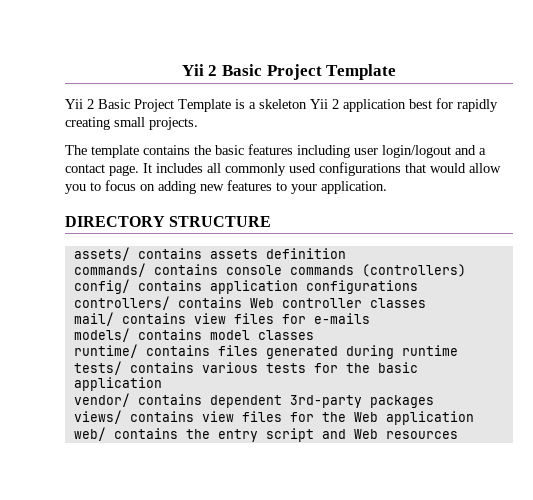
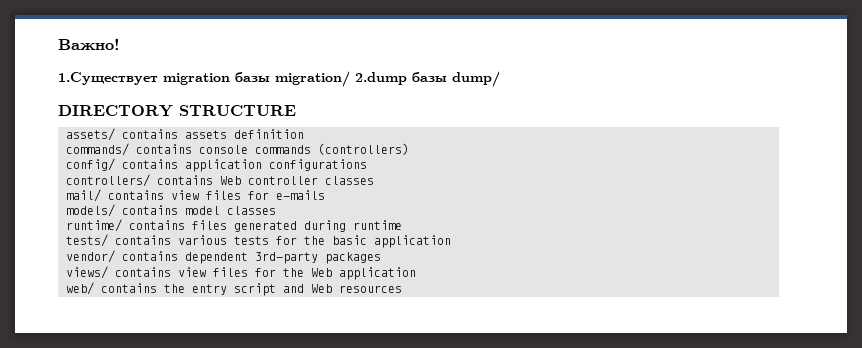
[181,64,397,80] [65,98,498,112] [65,117,198,130] [65,144,486,158] [65,162,501,176] [65,180,387,194] Yii 2 Basic Project Template // Yii 2 Basic Project Template is a skeleton Yii 2 application best for rapidly creating small projects. // The template contains the basic features including user login/logout and a contact page. It includes all commonly used configurations that would allow you to focus on adding new features to your application. -> [58,38,120,50] [58,71,500,87] Важно! // 1.Существует migration базы migration/ 2.dump базы dump/

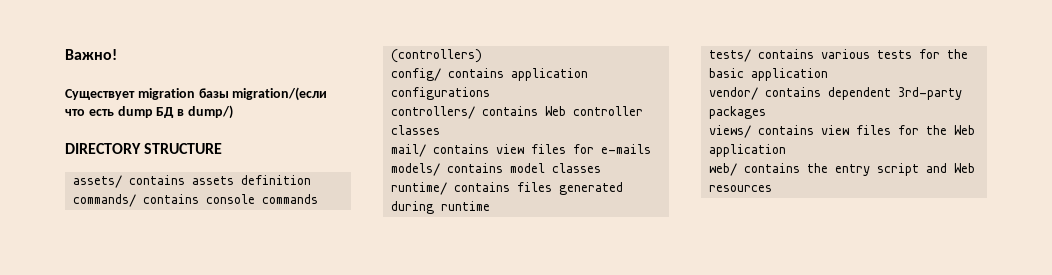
[58,72,158,85] 1.Существует -> [65,89,135,100] Существует
[275,71,500,87] migration/ 2.dump базы dump/ -> [232,87,328,101] [65,105,233,119] migration/(если что есть dump БД в dump/)

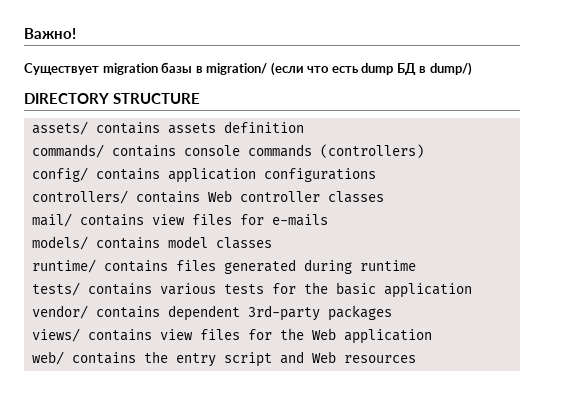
[232,87,328,101] migration/(если -> [195,62,304,76] в migration/ (если

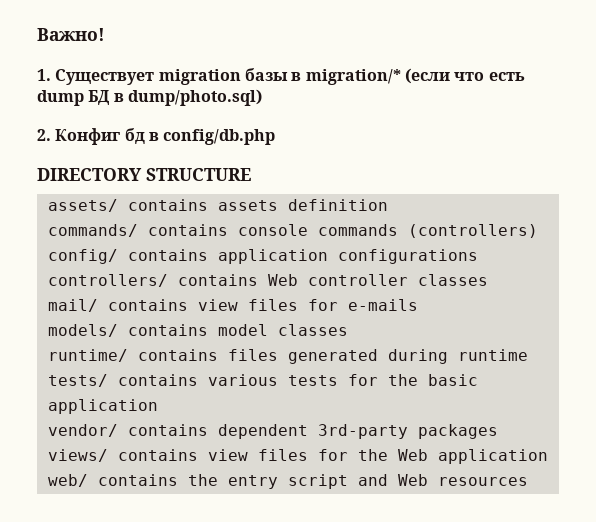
(76, 33) none -> [37,69,51,81] 1.
[206,63,268,75] migration/ -> [305,69,401,85] migration/*
[429,62,472,76] dump/) -> [127,89,262,106] [37,128,276,145] dump/photo.sql) // 2. Конфиг бд в config/db.php

